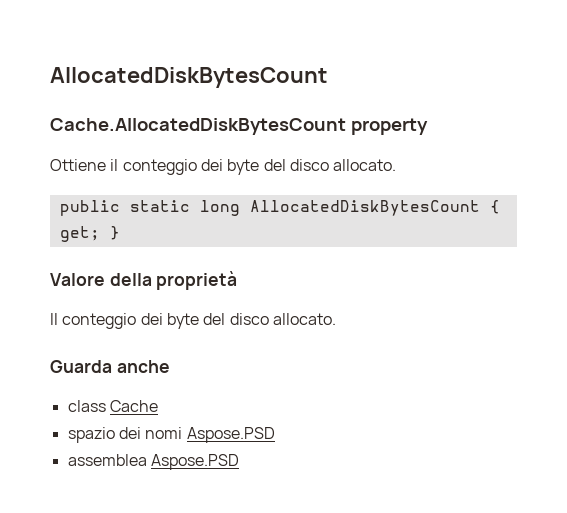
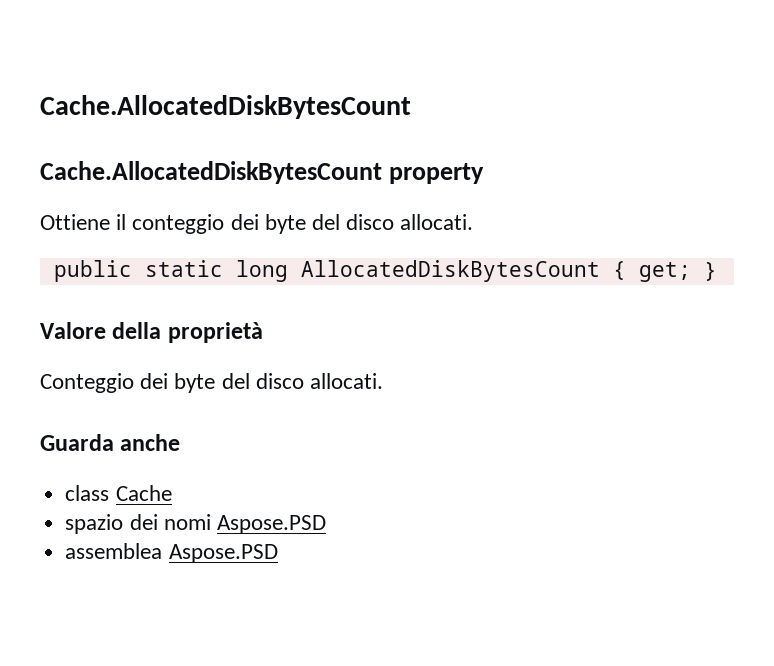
[50,67,328,88] AllocatedDiskBytesCount -> [40,95,411,119] Cache.AllocatedDiskBytesCount
[333,159,397,171] allocato. -> [400,214,474,230] allocati.
[50,313,336,329] Il conteggio dei byte del disco allocato. -> [40,373,384,393] Conteggio dei byte del disco allocati.

